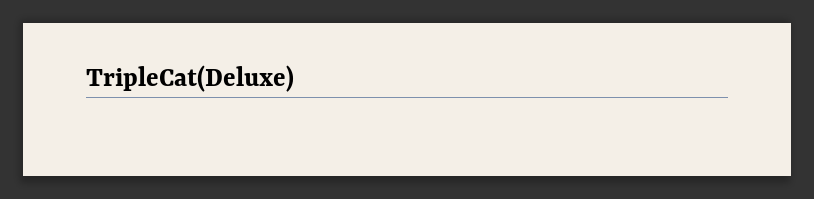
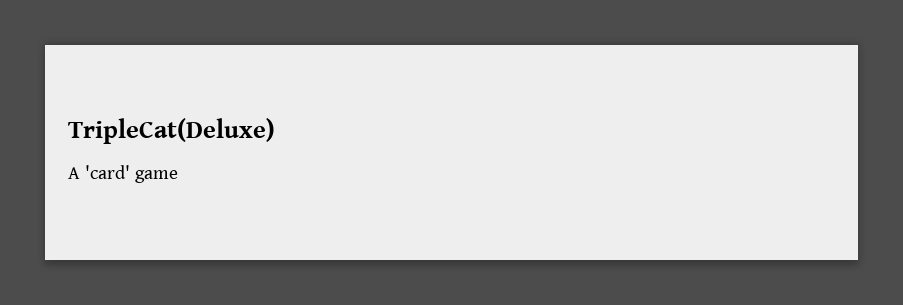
(294, 78) none -> [68,165,178,183] // A 'card' game

